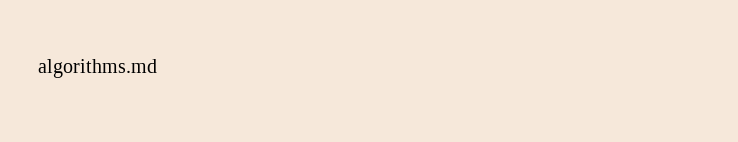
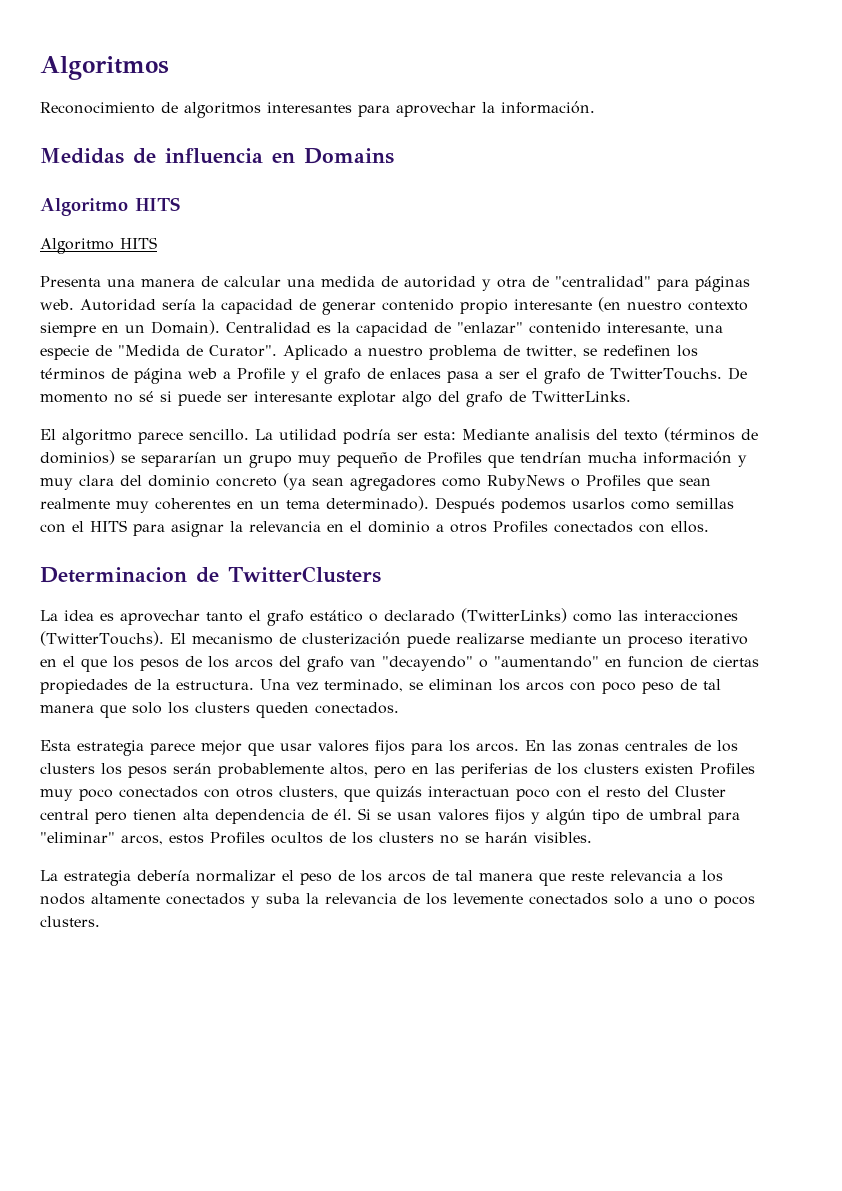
[38,59,157,78] algorithms.md -> [40,56,169,80] [40,101,595,118] [40,148,394,164] [40,197,180,216] [40,237,157,254] [40,276,750,292] [40,297,748,315] [40,320,723,337] [40,345,698,360] [40,367,747,384] [40,391,631,407] [40,427,758,445] [40,450,747,468] [40,473,711,491] [40,496,734,513] [40,520,709,537] [40,566,381,583] [40,608,738,626] [40,631,748,648] [40,656,759,672] [40,679,721,694] [40,702,399,718] [40,740,738,756] [40,763,755,778] [40,786,726,802] [40,808,740,825] [40,832,592,845] [40,870,723,886] [40,893,755,908] [40,916,100,927] Algoritmos // Reconocimiento de algoritmos interesantes para aprovechar la información. // Medidas de influencia en Domains // Algoritmo HITS // Algoritmo HITS // Presenta una manera de calcular una medida de autoridad y otra de "centralidad" para páginas web. Autoridad sería la capacidad de generar contenido propio interesante (en nuestro contexto siempre en un Domain). Centralidad es la capacidad de "enlazar" contenido interesante, una especie de "Medida de Curator". Aplicado a nuestro problema de twitter, se redefinen los términos de página web a Profile y el grafo de enlaces pasa a ser el grafo de TwitterTouchs. De momento no sé si puede ser interesante explotar algo del grafo de TwitterLinks. // El algoritmo parece sencillo. La utilidad podría ser esta: Mediante analisis del texto (términos de dominios) se separarían un grupo muy pequeño de Profiles que tendrían mucha información y muy clara del dominio concreto (ya sean agregadores como RubyNews o Profiles que sean realmente muy coherentes en un tema determinado). Después podemos usarlos como semillas con el HITS para asignar la relevancia en el dominio a otros Profiles conectados con ellos. // Determinacion de TwitterClusters // La idea es aprovechar tanto el grafo estático o declarado (TwitterLinks) como las interacciones (TwitterTouchs). El mecanismo de clusterización puede realizarse mediante un proceso iterativo en el que los pesos de los arcos del grafo van "decayendo" o "aumentando" en funcion de ciertas propiedades de la estructura. Una vez terminado, se eliminan los arcos con poco peso de tal manera que solo los clusters queden conectados. // Esta estrategia parece mejor que usar valores fijos para los arcos. En las zonas centrales de los clusters los pesos serán probablemente altos, pero en las periferias de los clusters existen Profiles muy poco conectados con otros clusters, que quizás interactuan poco con el resto del Cluster central pero tienen alta dependencia de él. Si se usan valores fijos y algún tipo de umbral para "eliminar" arcos, estos Profiles ocultos de los clusters no se harán visibles. // La estrategia debería normalizar el peso de los arcos de tal manera que reste relevancia a los nodos altamente conectados y suba la relevancia de los levemente conectados solo a uno o pocos clusters.

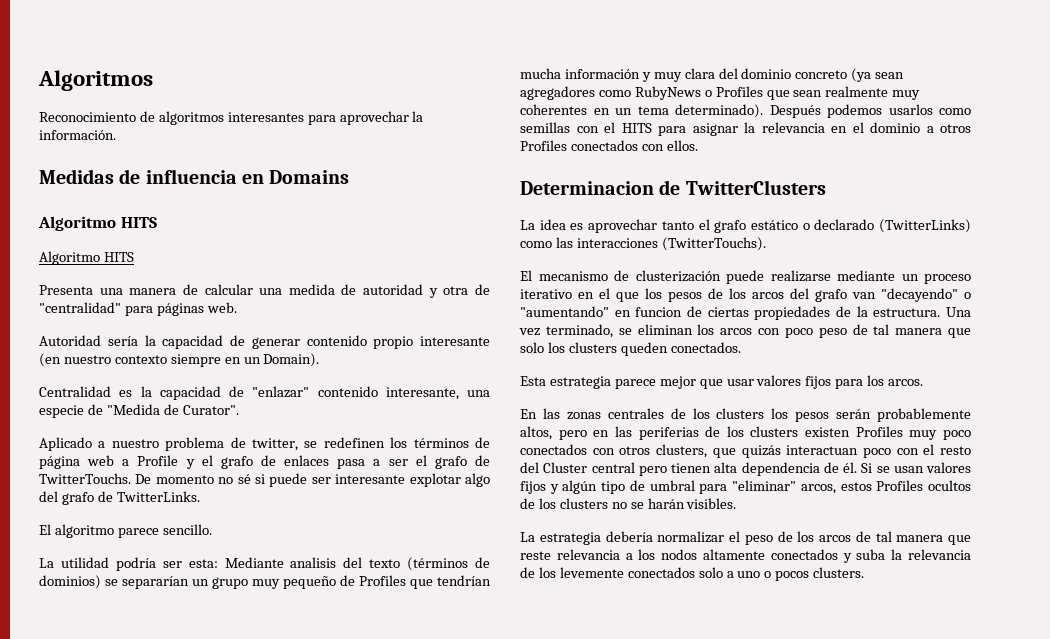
(74, 304) none -> (237, 307) //
(220, 327) none -> (320, 360) //
(277, 351) none -> (239, 410) //
(249, 435) none -> (212, 529) //
(164, 638) none -> (766, 244) //
(519, 747) none -> (924, 382) //

